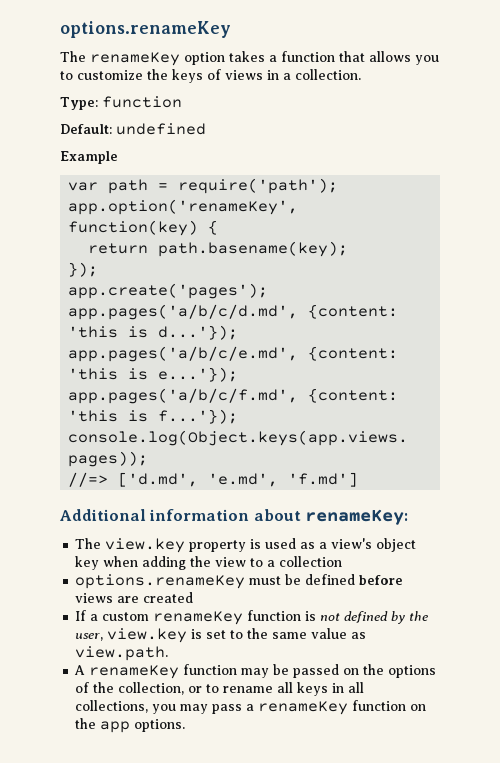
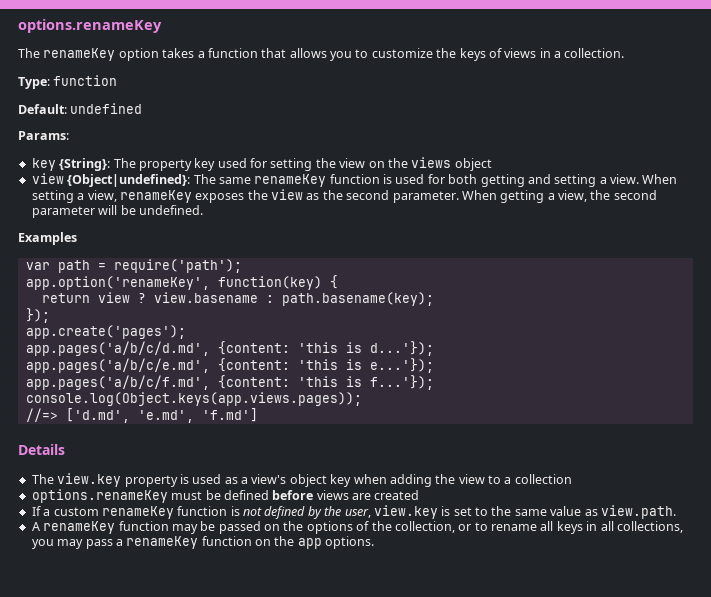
[60,151,118,164] Example -> [18,131,69,140] [31,157,492,171] [31,173,678,187] [31,189,657,203] [31,205,203,218] [18,232,77,245] Params: // key {String}: The property key used for setting the view on the views object // view {Object|undefined}: The same renameKey function is used for both getting and setting a view. When setting a view, renameKey exposes the view as the second parameter. When getting a view, the second parameter will be undefined. // Examples
(149, 248) none -> [97,292,274,303] view ? view.basename :
[60,509,409,525] Additional information about renameKey: -> [18,444,65,455] Details

